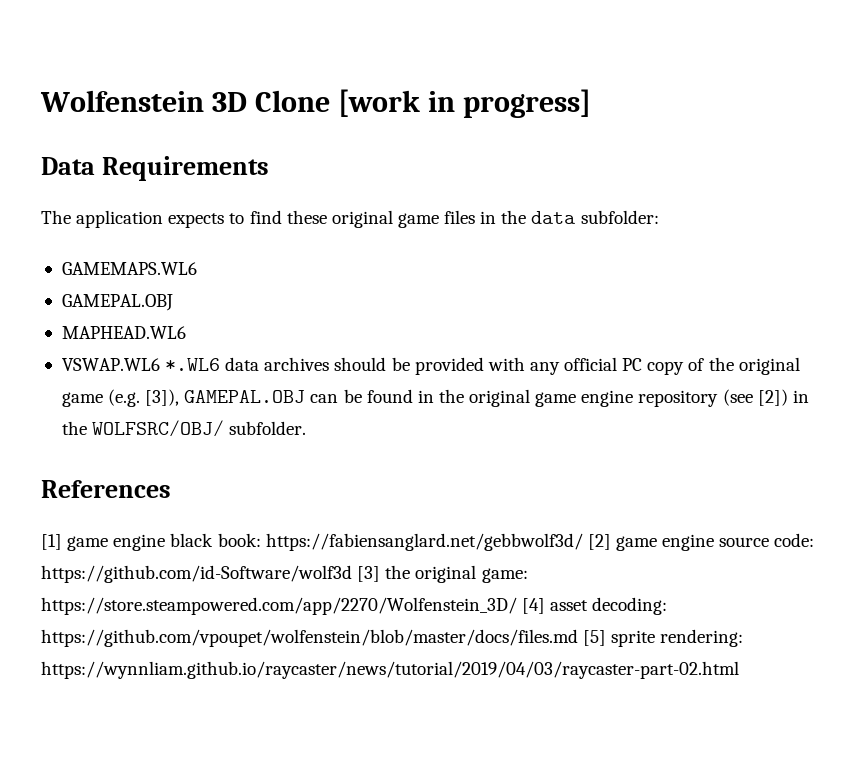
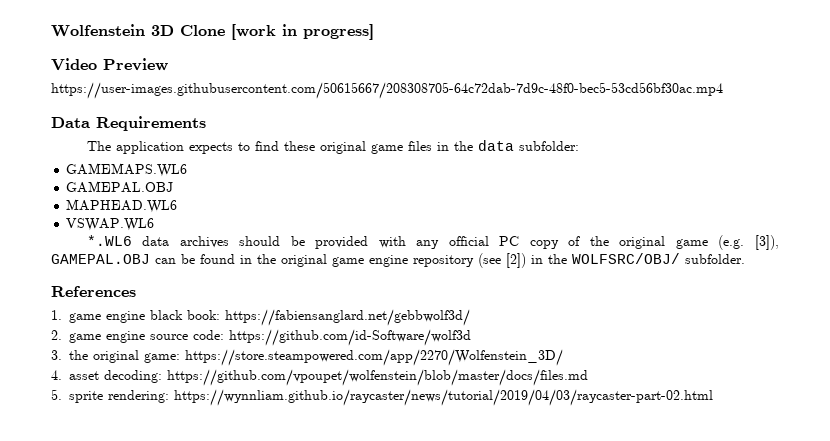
(591, 103) none -> [51,58,168,71] [51,82,723,99] // Video Preview // https://user-images.githubusercontent.com/50615667/208308705-64c72dab-7d9c-48f0-bec5-53cd56bf30ac.mp4
(160, 364) none -> (155, 224) //
[41,534,62,550] [1] -> [51,310,62,320] 1.
[587,534,611,550] [2] -> [51,330,62,340] // 2.
[357,566,381,582] [3] -> [51,350,62,360] // 3.
[522,598,546,614] [4] -> [51,370,62,380] // 4.
[583,630,607,646] [5] -> [51,389,62,400] // 5.

